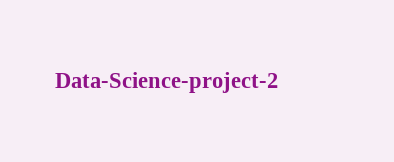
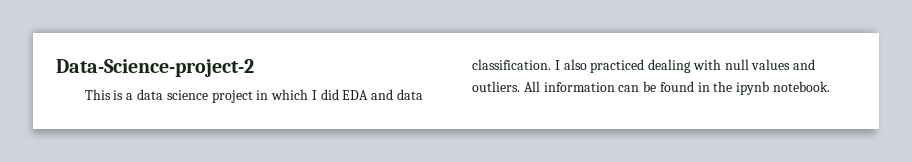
(278, 82) none -> [84,89,424,103] [472,59,816,73] [472,81,831,95] // This is a data science project in which I did EDA and data classification. I also practiced dealing with null values and outliers. All information can be found in the ipynb notebook.

